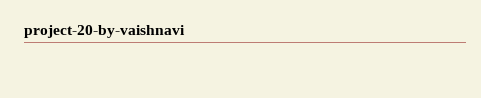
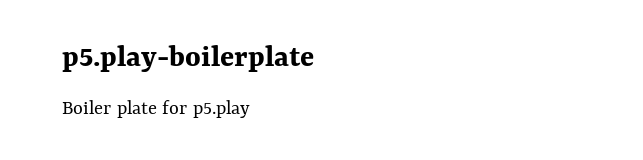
[24,25,185,38] project-20-by-vaishnavi -> [62,45,314,72] [62,100,251,118] p5.play-boilerplate // Boiler plate for p5.play

